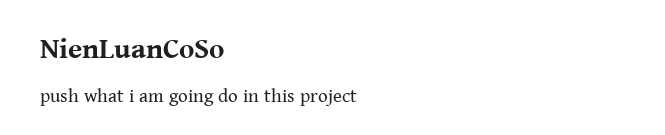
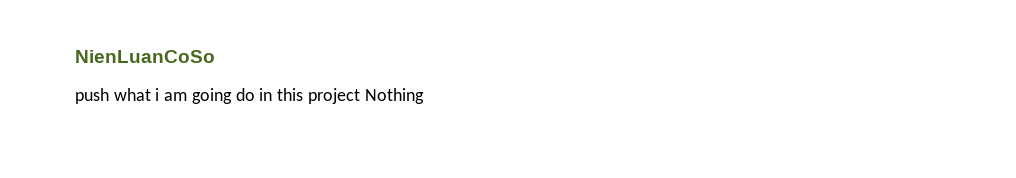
(357, 98) none -> [364,88,424,104] Nothing

